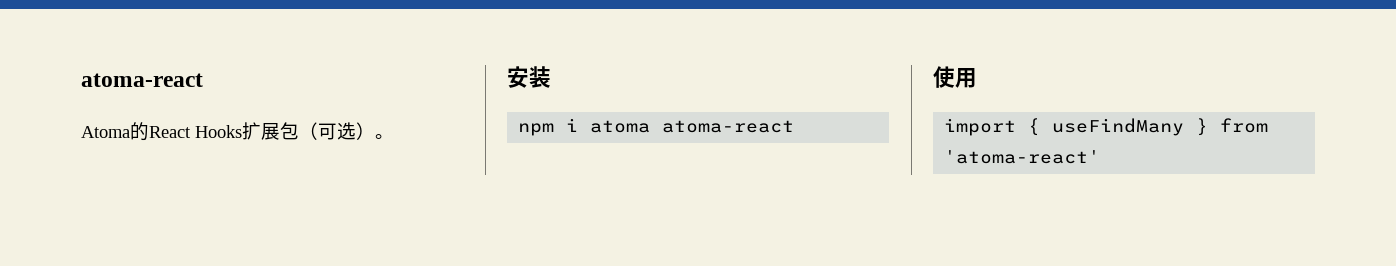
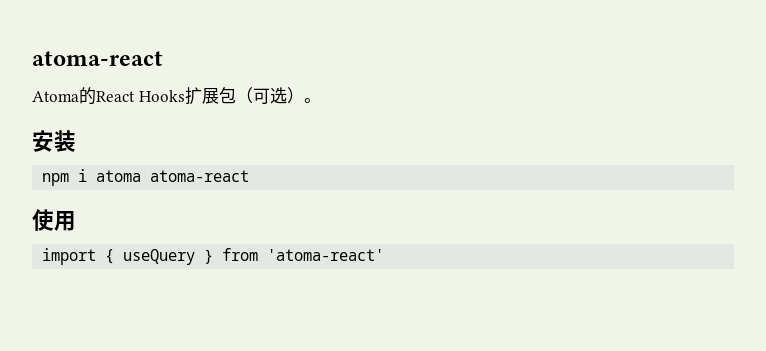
[1052,118,1185,136] useFindMany -> [123,249,196,265] useQuery

